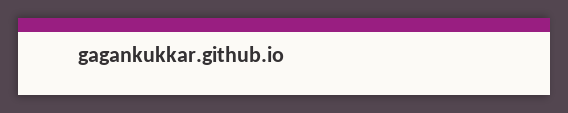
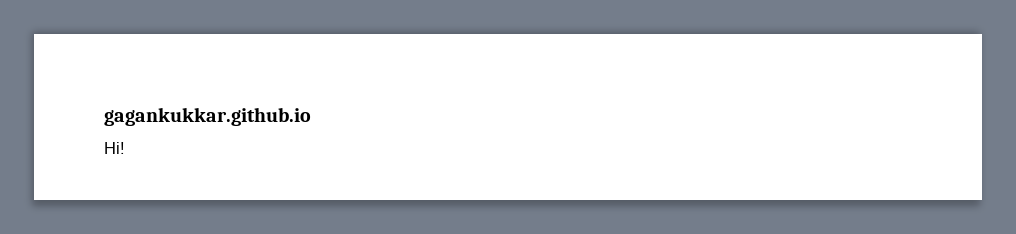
(284, 55) none -> [104,142,125,154] // Hi!

